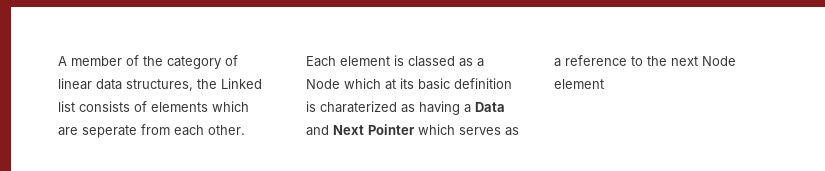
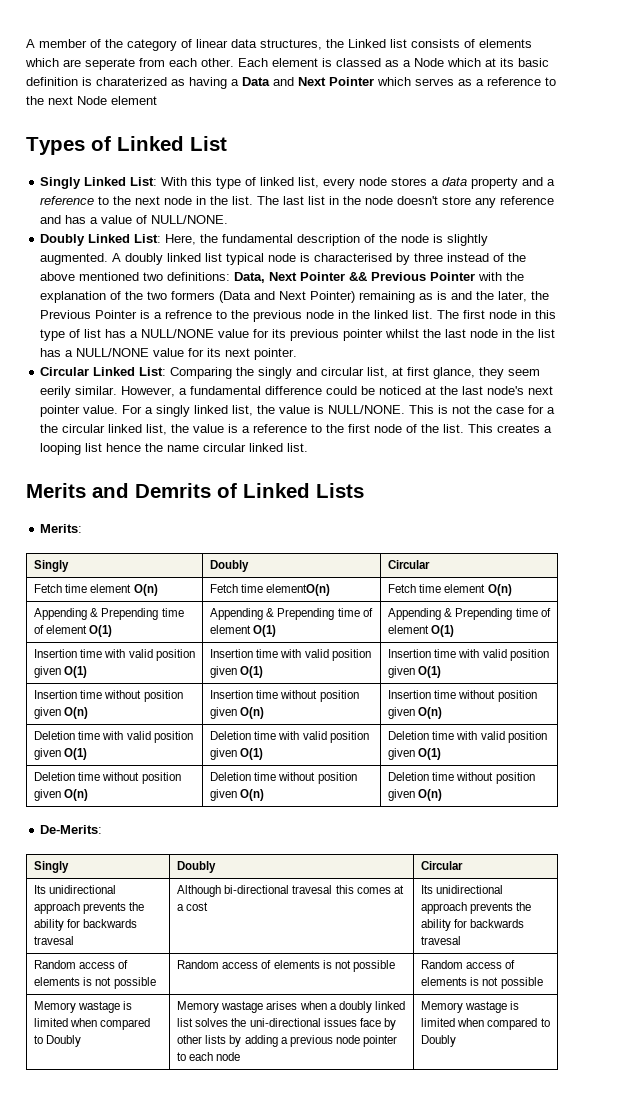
(604, 84) none -> [26,136,227,155] [40,177,556,189] [40,196,555,208] [40,215,229,224] [40,234,489,246] [40,253,527,265] [40,272,525,283] [40,291,550,303] [40,310,557,322] [40,329,556,341] [40,348,298,360] [40,367,541,379] [40,386,554,398] [40,405,556,417] [40,424,553,435] [40,443,309,455] [26,483,364,498] [40,524,83,533] [34,560,70,572] [210,560,250,572] [388,560,431,569] [34,584,158,596] [210,584,331,596] [388,584,512,596] [34,608,184,620] [34,625,113,637] [210,608,373,620] [210,625,277,637] [388,608,551,620] [388,625,455,637] [34,649,195,661] [34,666,88,678] [210,649,371,661] [210,666,264,678] [388,649,549,661] [388,666,442,678] [34,690,183,702] [34,707,89,719] [210,690,359,702] [210,707,265,719] [388,690,537,702] [388,707,443,719] [34,731,193,743] [34,748,88,760] [210,731,369,743] [210,748,264,760] [388,731,547,743] [388,748,442,760] [34,772,181,784] [34,789,89,801] [210,772,357,784] [210,789,265,801] [388,772,535,784] [388,789,443,801] [40,825,103,834] [34,861,70,873] [177,861,217,873] [421,861,464,870] [34,885,117,894] [34,902,145,914] [34,919,138,931] [34,936,75,945] [177,885,404,897] [177,902,209,911] [421,885,504,894] [421,902,532,914] [421,919,525,931] [421,936,462,945] [34,960,129,969] [34,977,156,989] [177,960,395,972] [421,960,516,969] [421,977,543,989] [34,1001,133,1013] [34,1018,151,1030] [34,1035,82,1047] [177,1001,405,1013] [177,1018,396,1030] [177,1035,398,1047] [177,1052,241,1061] [421,1001,520,1013] [421,1018,550,1030] [421,1035,457,1047] // Types of Linked List // Singly Linked List: With this type of linked list, every node stores a data property and a reference to the next node in the list. The last list in the node doesn't store any reference and has a value of NULL/NONE. // Doubly Linked List: Here, the fundamental description of the node is slightly augmented. A doubly linked list typical node is characterised by three instead of the above mentioned two definitions: Data, Next Pointer && Previous Pointer with the explanation of the two formers (Data and Next Pointer) remaining as is and the later, the Previous Pointer is a refrence to the previous node in the linked list. The first node in this type of list has a NULL/NONE value for its previous pointer whilst the last node in the list has a NULL/NONE value for its next pointer. // Circular Linked List: Comparing the singly and circular list, at first glance, they seem eerily similar. However, a fundamental difference could be noticed at the last node's next pointer value. For a singly linked list, the value is NULL/NONE. This is not the case for a the circular linked list, the value is a reference to the first node of the list. This creates a looping list hence the name circular linked list. // Merits and Demrits of Linked Lists // Merits: // Singly | Doubly | Circular // Fetch time element O(n) | Fetch time elementO(n) | Fetch time element O(n) // Appending & Prepending time of element O(1) | Appending & Prepending time of element O(1) | Appending & Prepending time of element O(1) // Insertion time with valid position given O(1) | Insertion time with valid position given O(1) | Insertion time with valid position given O(1) // Insertion time without position given O(n) | Insertion time without position given O(n) | Insertion time without position given O(n) // Deletion time with valid position given O(1) | Deletion time with valid position given O(1) | Deletion time with valid position given O(1) // Deletion time without position given O(n) | Deletion time without position given O(n) | Deletion time without position given O(n) // De-Merits: // Singly | Doubly | Circular // Its unidirectional approach prevents the ability for backwards travesal | Although bi-directional travesal this comes at a cost | Its unidirectional approach prevents the ability for backwards travesal // Random access of elements is not possible | Random access of elements is not possible | Random access of elements is not possible // Memory wastage is limited when compared to Doubly | Memory wastage arises when a doubly linked list solves the uni-directional issues face by other lists by adding a previous node pointer to each node | Memory wastage is limited when compared to Doubly

